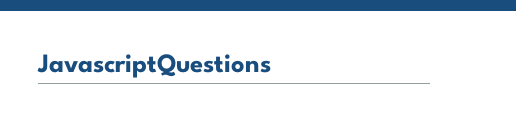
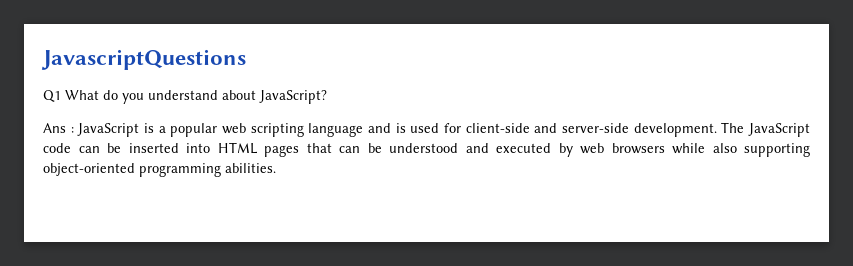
(271, 66) none -> [43,90,327,104] [43,122,810,137] [43,142,810,157] [43,163,276,177] // Q1 What do you understand about JavaScript? // Ans : JavaScript is a popular web scripting language and is used for client-side and server-side development. The JavaScript code can be inserted into HTML pages that can be understood and executed by web browsers while also supporting object-oriented programming abilities.

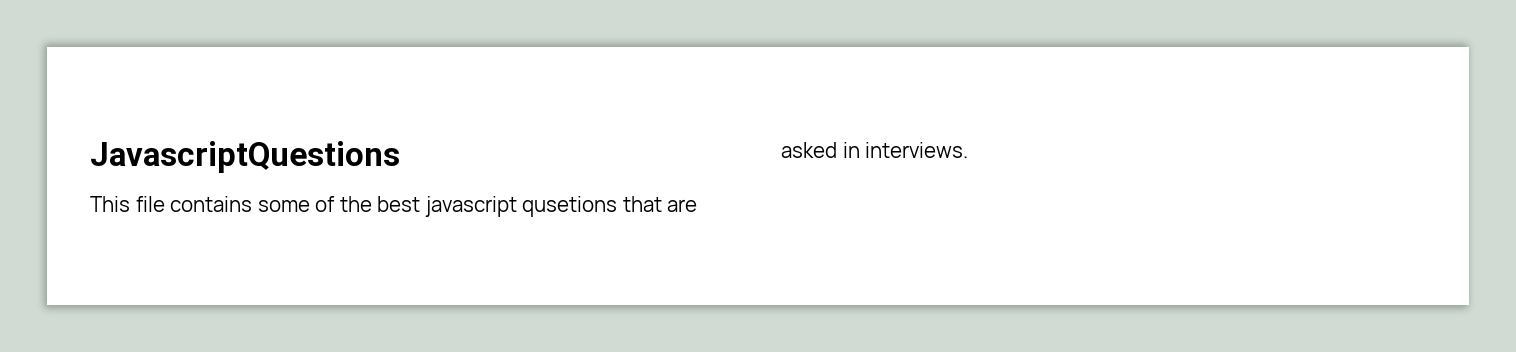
[43,90,327,104] [43,122,810,137] [43,142,810,157] [43,163,276,177] Q1 What do you understand about JavaScript? // Ans : JavaScript is a popular web scripting language and is used for client-side and server-side development. The JavaScript code can be inserted into HTML pages that can be understood and executed by web browsers while also supporting object-oriented programming abilities. -> [90,196,698,217] [781,142,969,158] This file contains some of the best javascript qusetions that are asked in interviews.

